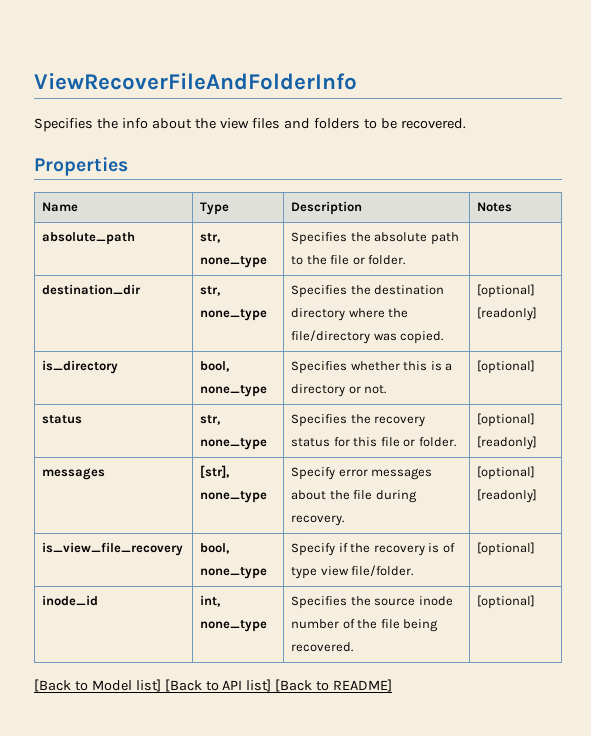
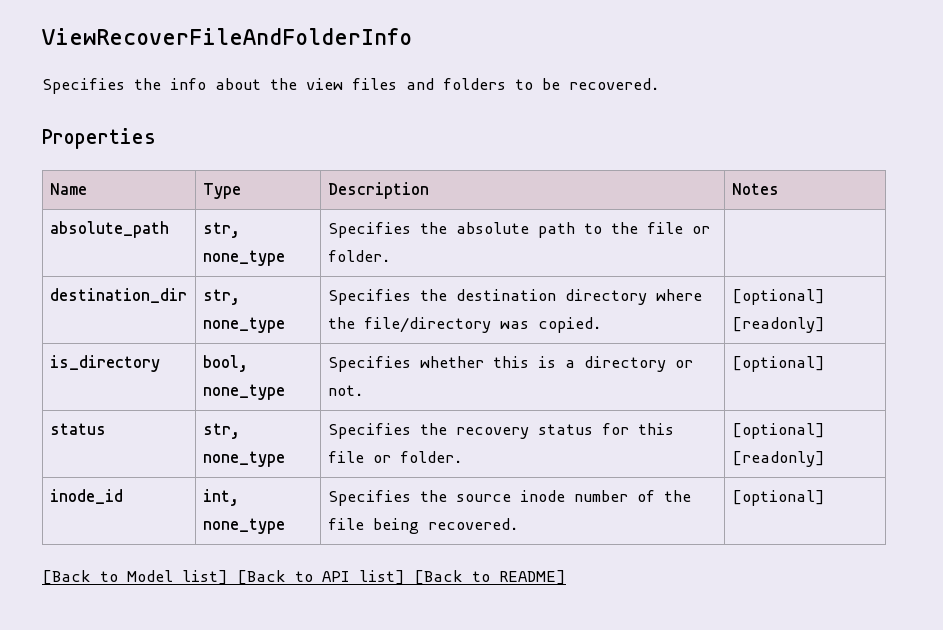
[42,468,106,480] [200,465,230,478] [200,491,268,503] [291,467,433,480] [291,490,417,503] [291,515,345,526] [477,466,536,480] [477,489,538,503] [42,542,184,556] [200,543,230,554] [200,567,268,579] [291,543,455,556] [291,565,414,579] [477,542,536,556] // messages | [str], none_type | Specify error messages about the file during recovery. | [optional] [readonly] // is_view_file_recovery | bool, none_type | Specify if the recovery is of type view file/folder. | [optional] -> (825, 459) none

